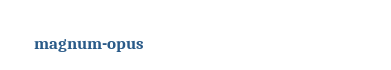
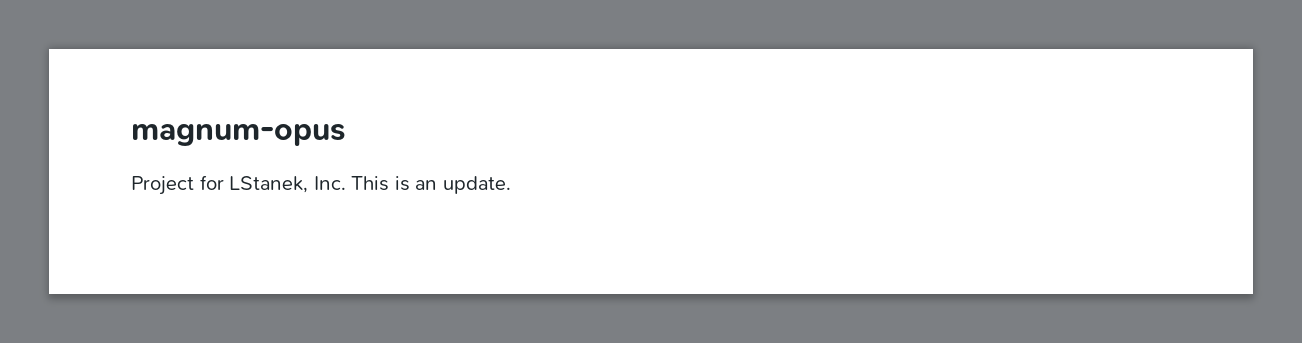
(144, 45) none -> [131,175,511,195] // Project for LStanek, Inc. This is an update.

